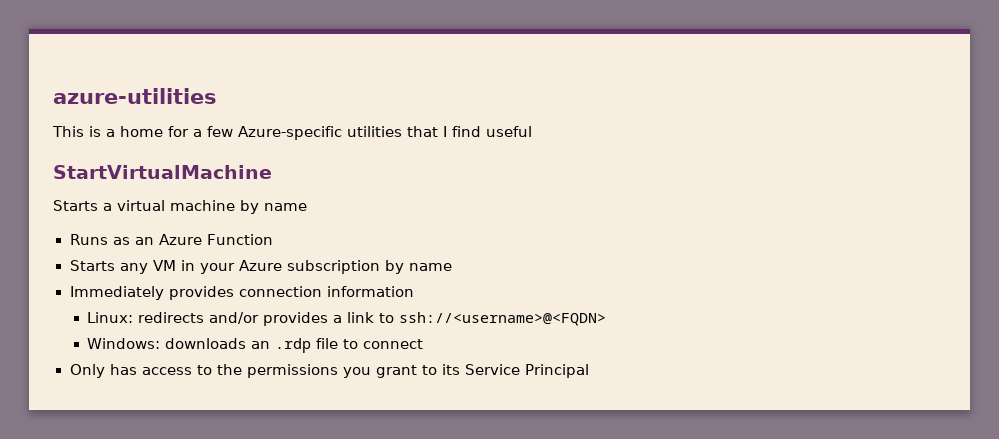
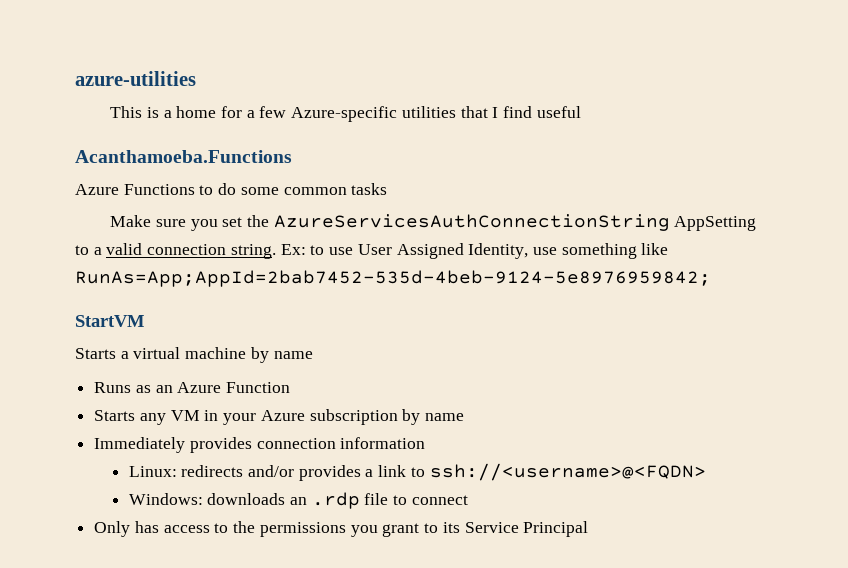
[53,165,272,179] StartVirtualMachine -> [75,150,292,163] [75,183,388,195] [110,214,757,231] [75,243,669,259] [75,270,711,287] [75,315,144,327] Acanthamoeba.Functions // Azure Functions to do some common tasks // Make sure you set the AzureServicesAuthConnectionString AppSetting to a valid connection string. Ex: to use User Assigned Identity, use something like RunAs=App;AppId=2bab7452-535d-4beb-9124-5e8976959842; // StartVM

